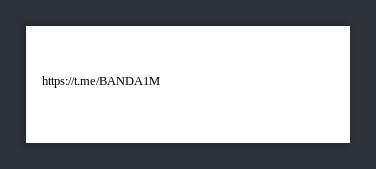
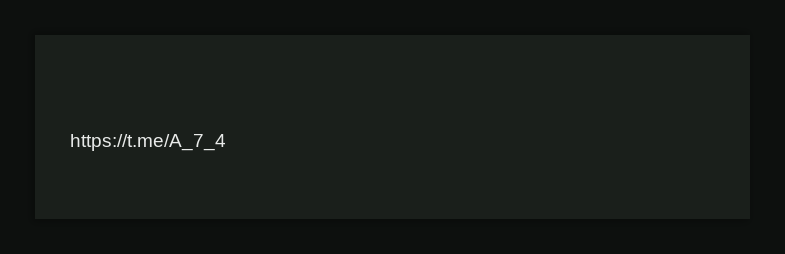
[42,76,160,88] https://t.me/BANDA1M -> [70,134,226,151] https://t.me/A_7_4

